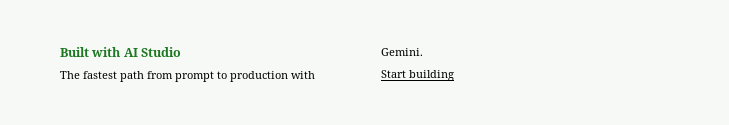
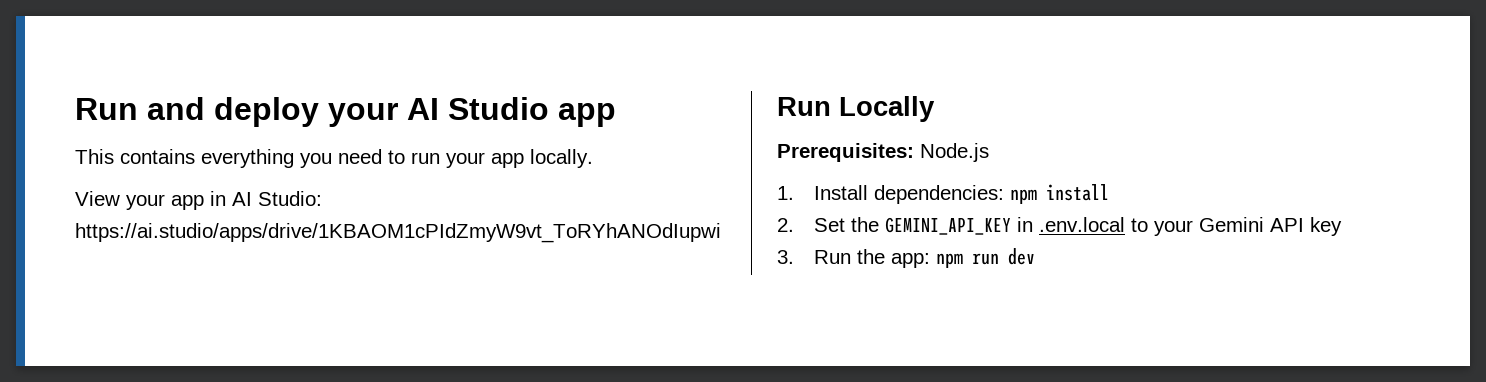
[60,47,182,57] [60,71,315,82] [381,48,423,56] [381,70,454,81] Built with AI Studio // The fastest path from prompt to production with Gemini. // Start building -> [75,97,616,127] [75,149,593,168] [75,191,322,210] [75,223,721,243] [777,96,935,122] [777,143,989,162] [777,184,1110,204] [777,217,1343,236] [777,248,1036,268] Run and deploy your AI Studio app // This contains everything you need to run your app locally. // View your app in AI Studio: https://ai.studio/apps/drive/1KBAOM1cPIdZmyW9vt_ToRYhANOdIupwi // Run Locally // Prerequisites: Node.js // 1. Install dependencies: npm install // 2. Set the GEMINI_API_KEY in .env.local to your Gemini API key // 3. Run the app: npm run dev

